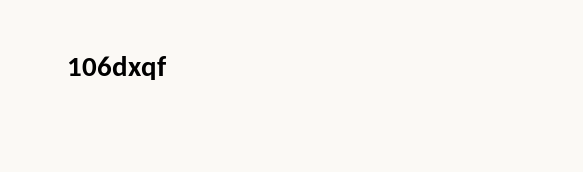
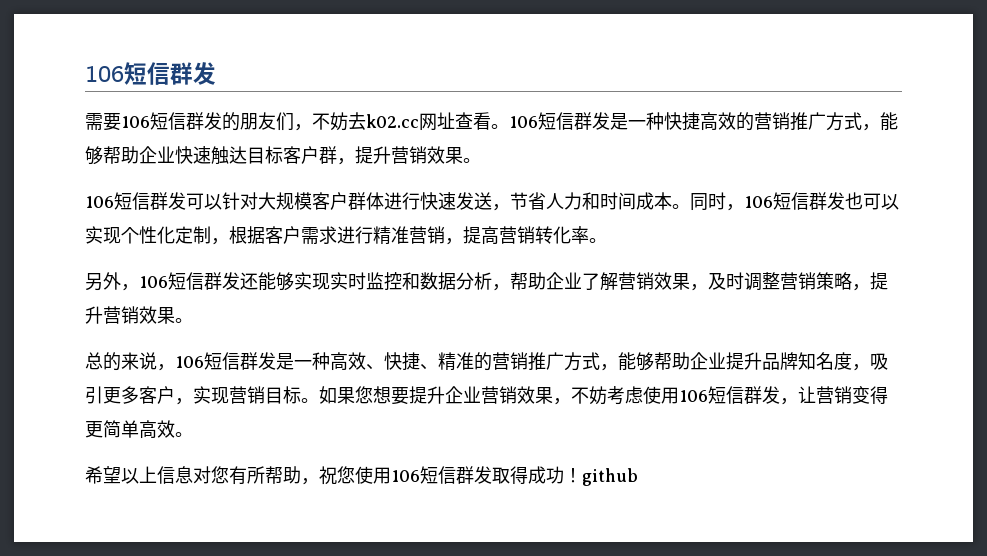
[67,56,167,80] 106dxqf -> [85,62,216,85] [85,112,898,131] [85,146,481,165] [85,192,899,211] [85,226,607,245] [85,272,888,291] [85,306,193,324] [85,352,888,371] [85,386,888,405] [85,420,193,439] [85,466,638,486] 106短信群发 // 需要106短信群发的朋友们，不妨去k02.cc网址查看。106短信群发是一种快捷高效的营销推广方式，能够帮助企业快速触达目标客户群，提升营销效果。 // 106短信群发可以针对大规模客户群体进行快速发送，节省人力和时间成本。同时，106短信群发也可以实现个性化定制，根据客户需求进行精准营销，提高营销转化率。 // 另外，106短信群发还能够实现实时监控和数据分析，帮助企业了解营销效果，及时调整营销策略，提升营销效果。 // 总的来说，106短信群发是一种高效、快捷、精准的营销推广方式，能够帮助企业提升品牌知名度，吸引更多客户，实现营销目标。如果您想要提升企业营销效果，不妨考虑使用106短信群发，让营销变得更简单高效。 // 希望以上信息对您有所帮助，祝您使用106短信群发取得成功！github

